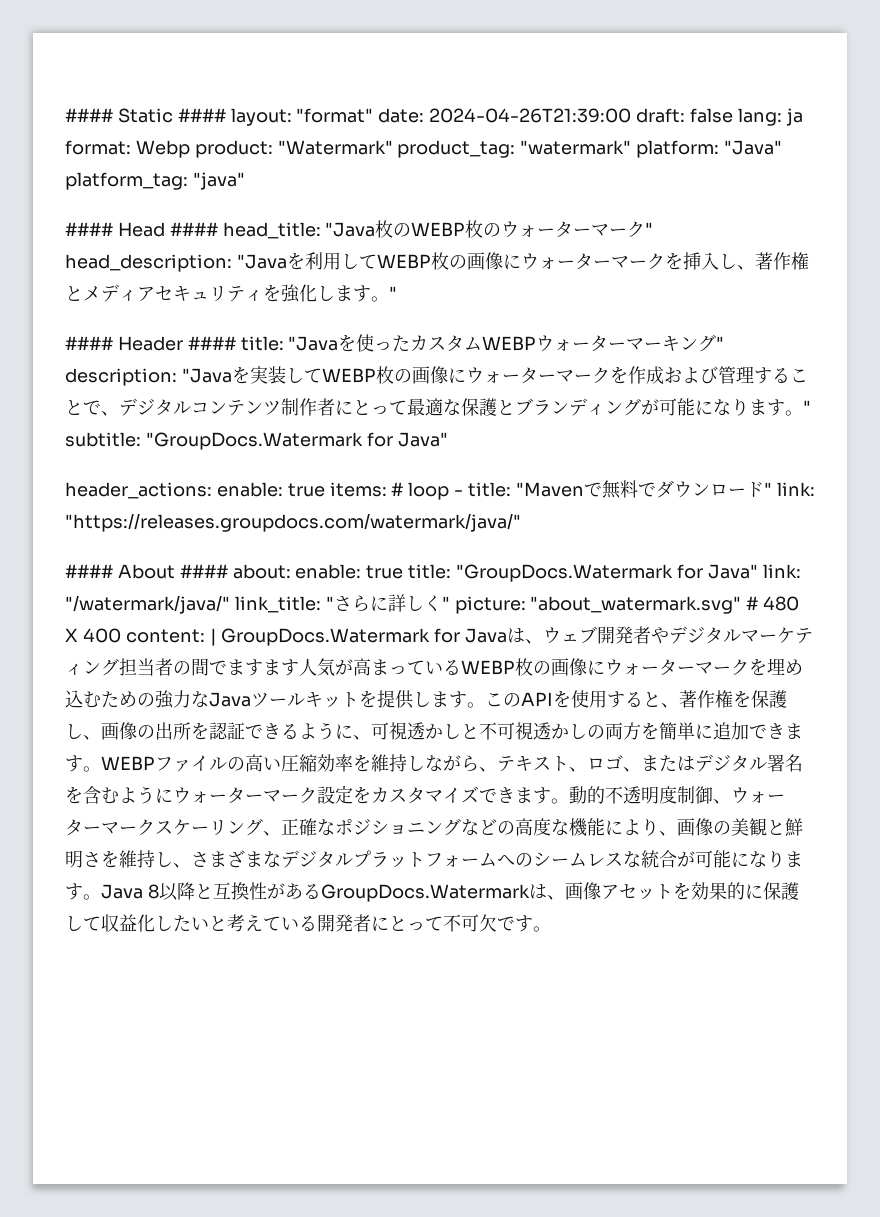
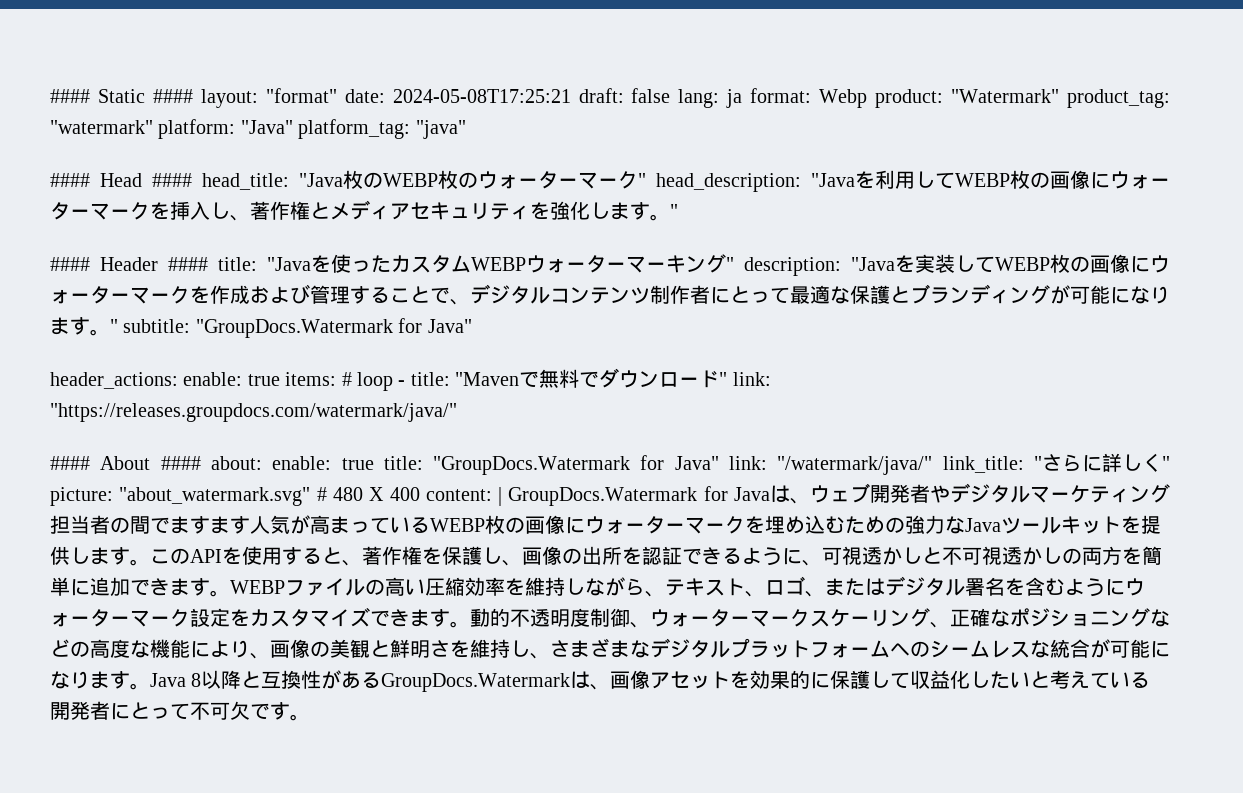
[429,108,632,123] 2024-04-26T21:39:00 -> [392,89,571,103] 2024-05-08T17:25:21

